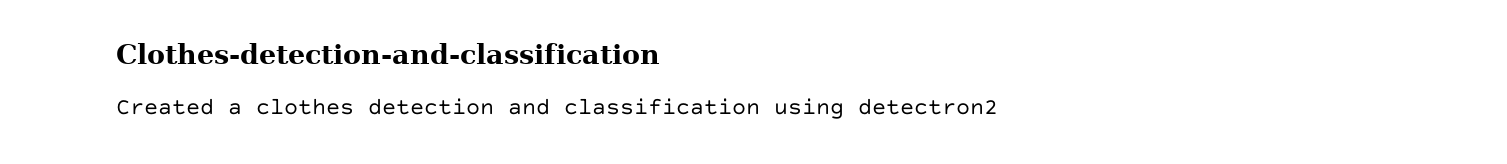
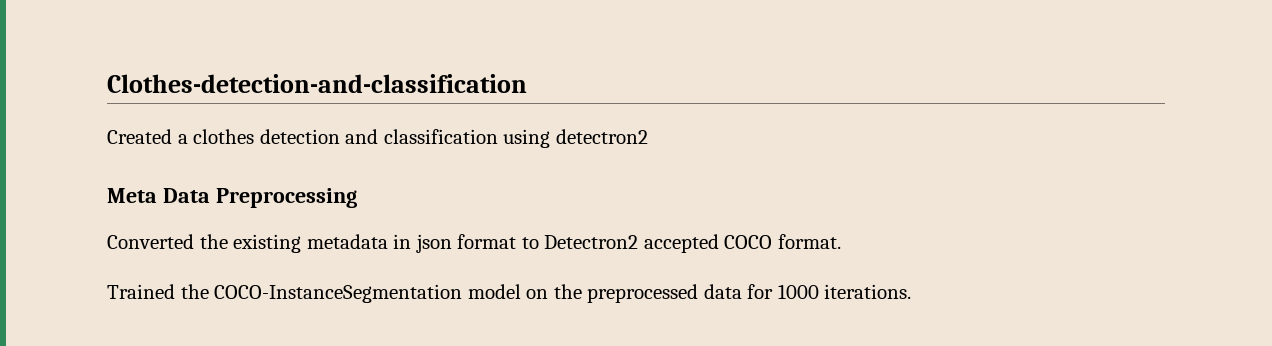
(998, 106) none -> [107,188,357,208] [107,234,841,253] [107,284,912,303] // Meta Data Preprocessing // Converted the existing metadata in json format to Detectron2 accepted COCO format. // Trained the COCO-InstanceSegmentation model on the preprocessed data for 1000 iterations.

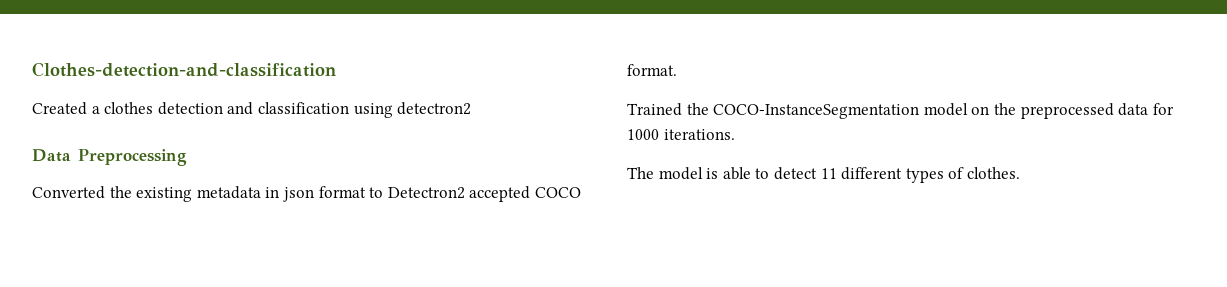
[107,188,157,203] Meta -> (472, 108) none
(912, 291) none -> [627,167,1020,183] // The model is able to detect 11 different types of clothes.

